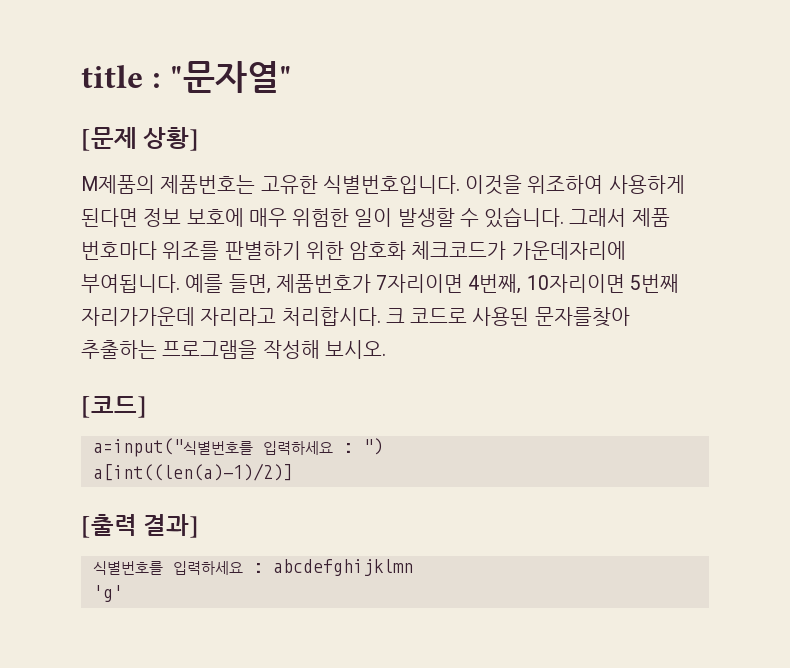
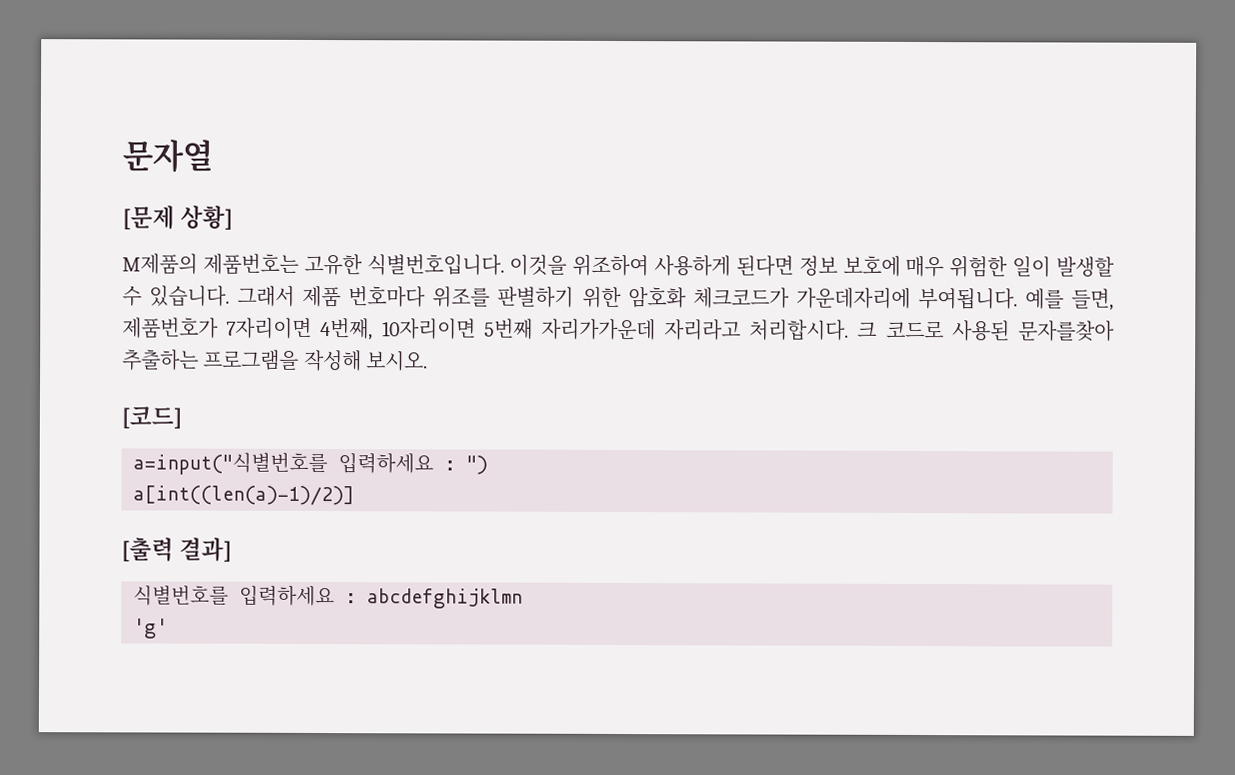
[81,61,293,93] title : "문자열" -> [122,139,213,173] 문자열

